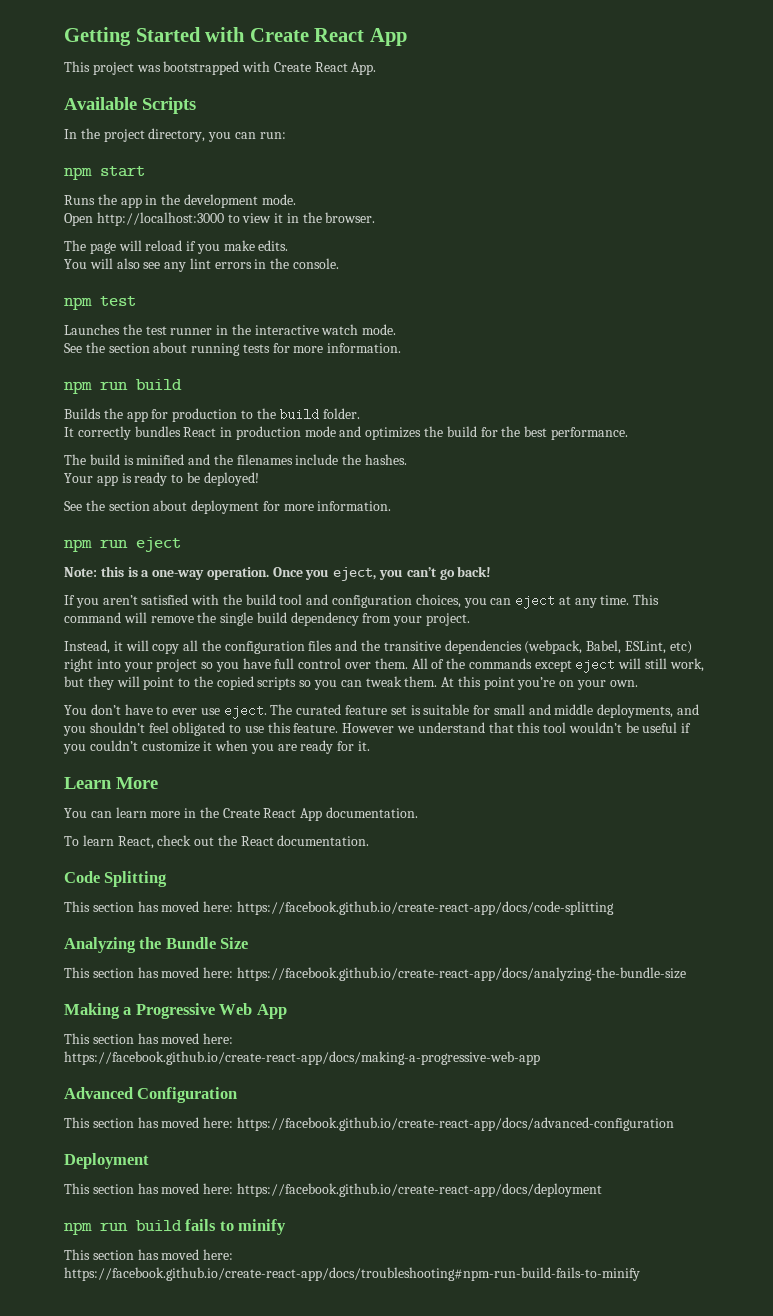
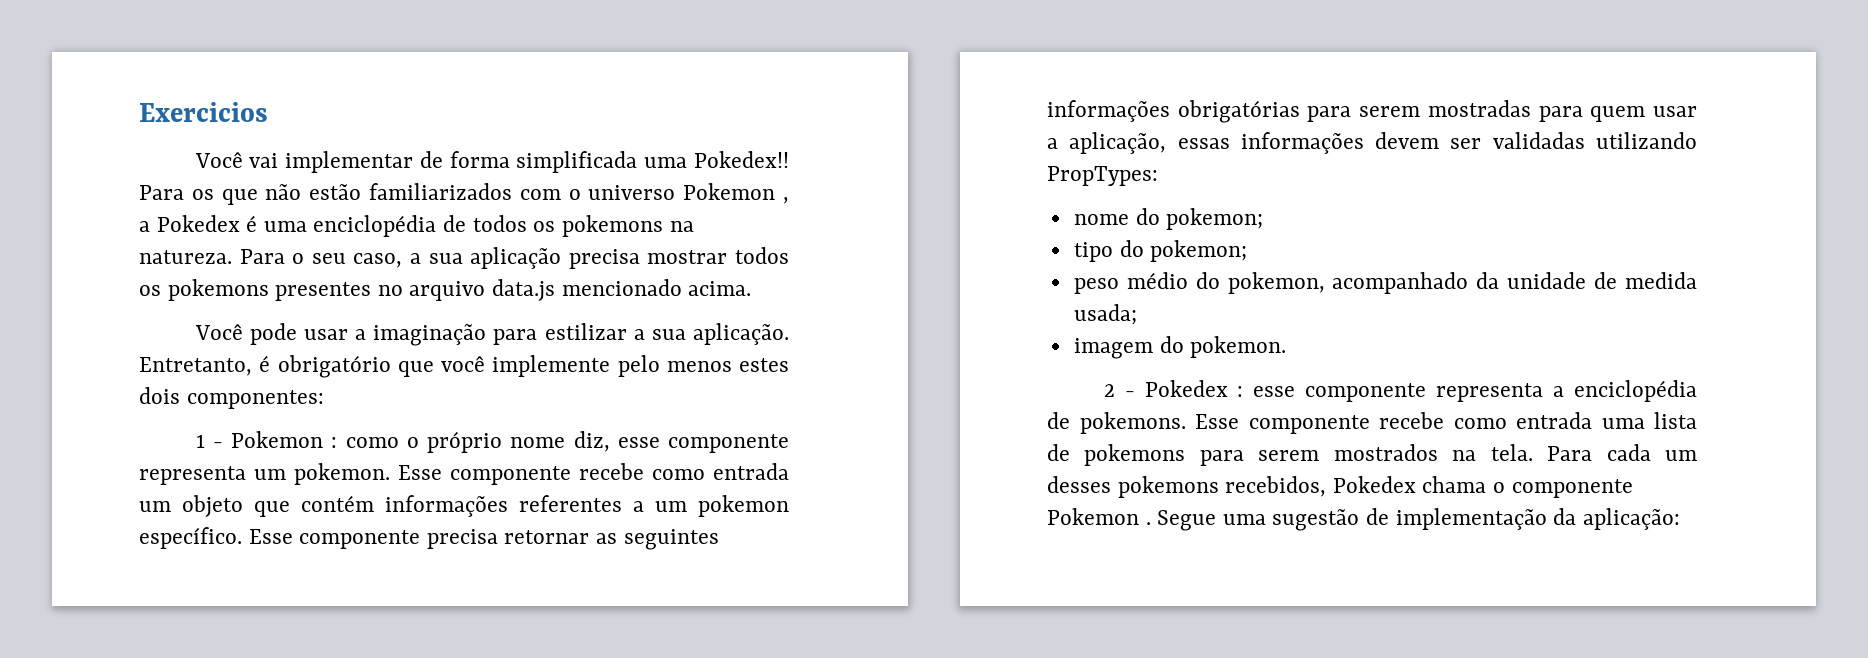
[64,27,407,46] [64,61,377,75] [64,97,196,114] [64,128,286,142] [64,166,145,180] [64,194,296,208] [64,212,376,226] [64,240,289,254] [64,258,340,272] [64,296,136,310] [64,324,397,335] [64,342,402,356] [64,379,182,394] [64,408,361,422] [64,426,628,440] [64,454,408,465] [64,472,259,486] [64,500,392,514] [64,537,181,552] [64,566,492,581] [64,594,660,609] [64,612,471,626] [64,640,692,654] [64,658,704,673] [64,676,638,690] [64,704,700,719] [63,722,692,736] [63,740,371,754] [64,777,158,789] [64,807,419,821] [64,835,370,849] [64,871,168,887] [64,901,614,915] [64,937,249,953] [64,967,686,981] [64,1003,287,1019] [64,1033,234,1044] [64,1051,540,1065] [64,1087,238,1103] [64,1117,674,1131] [64,1153,149,1169] [64,1183,602,1197] [64,1219,287,1235] [64,1249,234,1260] [64,1267,640,1281] Getting Started with Create React App // This project was bootstrapped with Create React App. // Available Scripts // In the project directory, you can run: // npm start // Runs the app in the development mode. // Open http://localhost:3000 to view it in the browser. // The page will reload if you make edits. // You will also see any lint errors in the console. // npm test // Launches the test runner in the interactive watch mode. // See the section about running tests for more information. // npm run build // Builds the app for production to the build folder. // It correctly bundles React in production mode and optimizes the build for the best performance. // The build is minified and the filenames include the hashes. // Your app is ready to be deployed! // See the section about deployment for more information. // npm run eject // Note: this is a one-way operation. Once you eject, you can’t go back! // If you aren’t satisfied with the build tool and configuration choices, you can eject at any time. This command will remove the single build dependency from your project. // Instead, it will copy all the configuration files and the transitive dependencies (webpack, Babel, ESLint, etc) right into your project so you have full control over them. All of the commands except eject will still work, but they will point to the copied scripts so you can tweak them. At this point you’re on your own. // You don’t have to ever use eject. The curated feature set is suitable for small and middle deployments, and you shouldn’t feel obligated to use this feature. However we understand that this tool wouldn’t be useful if you couldn’t customize it when you are ready for it. // Learn More // You can learn more in the Create React App documentation. // To learn React, check out the React documentation. // Code Splitting // This section has moved here: https://facebook.github.io/create-react-app/docs/code-splitting // Analyzing the Bundle Size // This section has moved here: https://facebook.github.io/create-react-app/docs/analyzing-the-bundle-size // Making a Progressive Web App // This section has moved here: https://facebook.github.io/create-react-app/docs/making-a-progressive-web-app // Advanced Configuration // This section has moved here: https://facebook.github.io/create-react-app/docs/advanced-configuration // Deployment // This section has moved here: https://facebook.github.io/create-react-app/docs/deployment // npm run build fails to minify // This section has moved here: https://facebook.github.io/create-react-app/docs/troubleshooting#npm-run-build-fails-to-minify -> [139,102,268,122] [194,151,790,173] [139,183,789,205] [139,215,694,237] [139,247,790,269] [139,279,752,301] [194,323,789,346] [139,355,789,378] [139,387,324,409] [195,431,789,453] [139,463,789,485] [139,495,789,517] [139,527,719,550] [1047,100,1697,123] [1047,132,1697,154] [1047,166,1158,186] [1073,208,1264,230] [1073,240,1248,262] [1073,272,1697,294] [1073,304,1137,325] [1073,336,1287,359] [1103,380,1697,402] [1047,412,1697,434] [1047,444,1697,466] [1047,476,1633,498] [1047,508,1680,531] Exercicios // Você vai implementar de forma simplificada uma Pokedex!! Para os que não estão familiarizados com o universo Pokemon , a Pokedex é uma enciclopédia de todos os pokemons na natureza. Para o seu caso, a sua aplicação precisa mostrar todos os pokemons presentes no arquivo data.js mencionado acima. // Você pode usar a imaginação para estilizar a sua aplicação. Entretanto, é obrigatório que você implemente pelo menos estes dois componentes: // 1 - Pokemon : como o próprio nome diz, esse componente representa um pokemon. Esse componente recebe como entrada um objeto que contém informações referentes a um pokemon específico. Esse componente precisa retornar as seguintes informações obrigatórias para serem mostradas para quem usar a aplicação, essas informações devem ser validadas utilizando PropTypes: // nome do pokemon; // tipo do pokemon; // peso médio do pokemon, acompanhado da unidade de medida usada; // imagem do pokemon. // 2 - Pokedex : esse componente representa a enciclopédia de pokemons. Esse componente recebe como entrada uma lista de pokemons para serem mostrados na tela. Para cada um desses pokemons recebidos, Pokedex chama o componente Pokemon . Segue uma sugestão de implementação da aplicação:

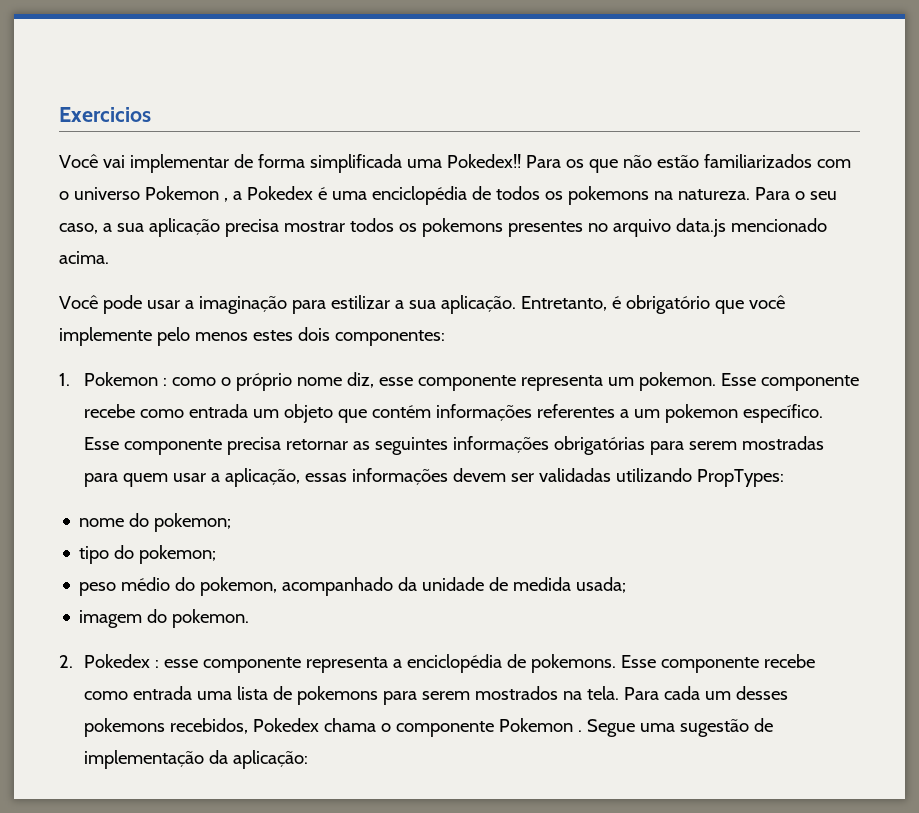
[195,434,223,448] 1 - -> [59,373,70,386] 1.
[1103,384,1135,397] 2 - -> [59,655,73,668] 2.

